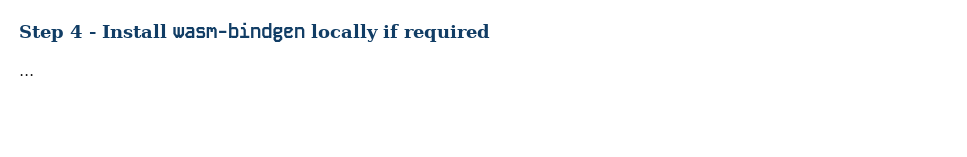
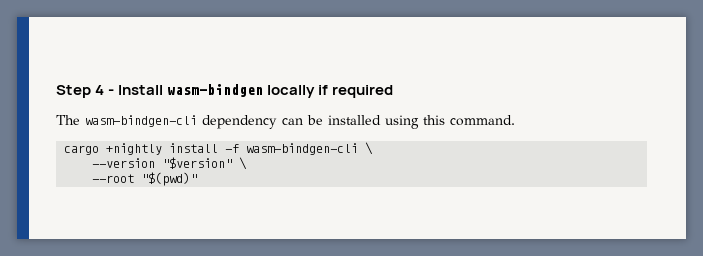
[19,74,34,76] ... -> [56,115,515,129] [64,142,374,155] [92,157,248,170] [92,172,198,186] The wasm-bindgen-cli dependency can be installed using this command. // cargo +nightly install -f wasm-bindgen-cli \ // --version "$version" \ // --root "$(pwd)"

